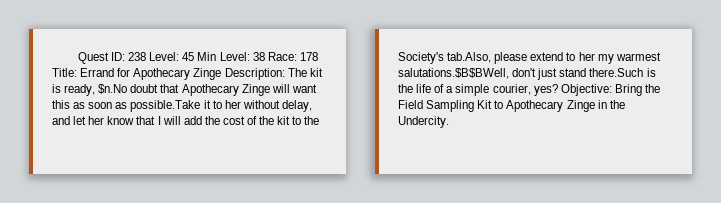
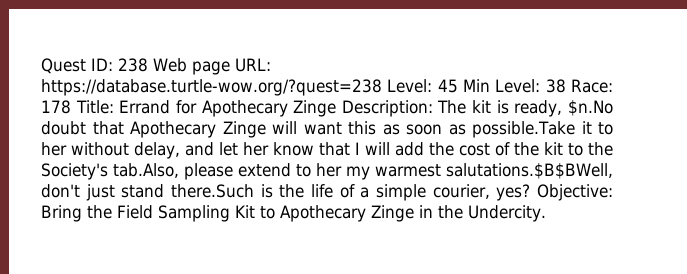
(147, 56) none -> [153,58,271,75] [41,79,382,96] Web page URL: https://database.turtle-wow.org/?quest=238

